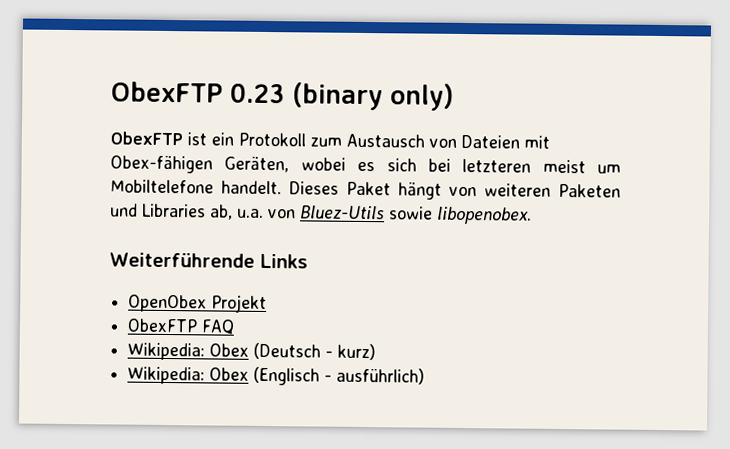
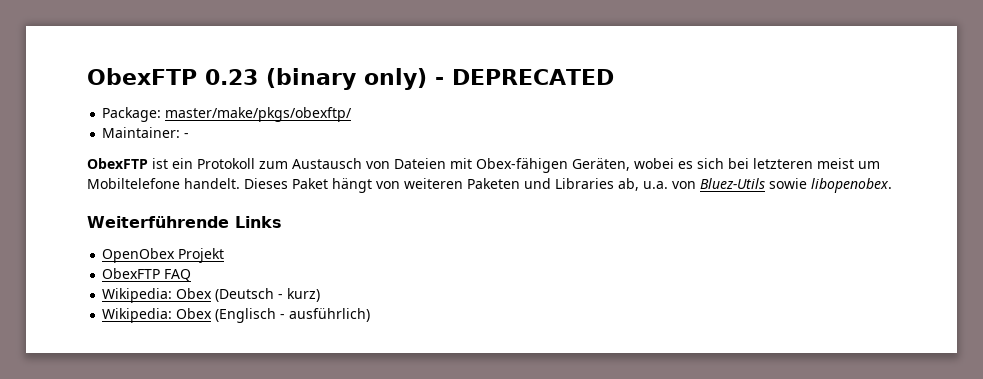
(454, 97) none -> [435,69,614,85] [102,107,353,122] [102,127,190,138] - DEPRECATED // Package: master/make/pkgs/obexftp/ // Maintainer: -

